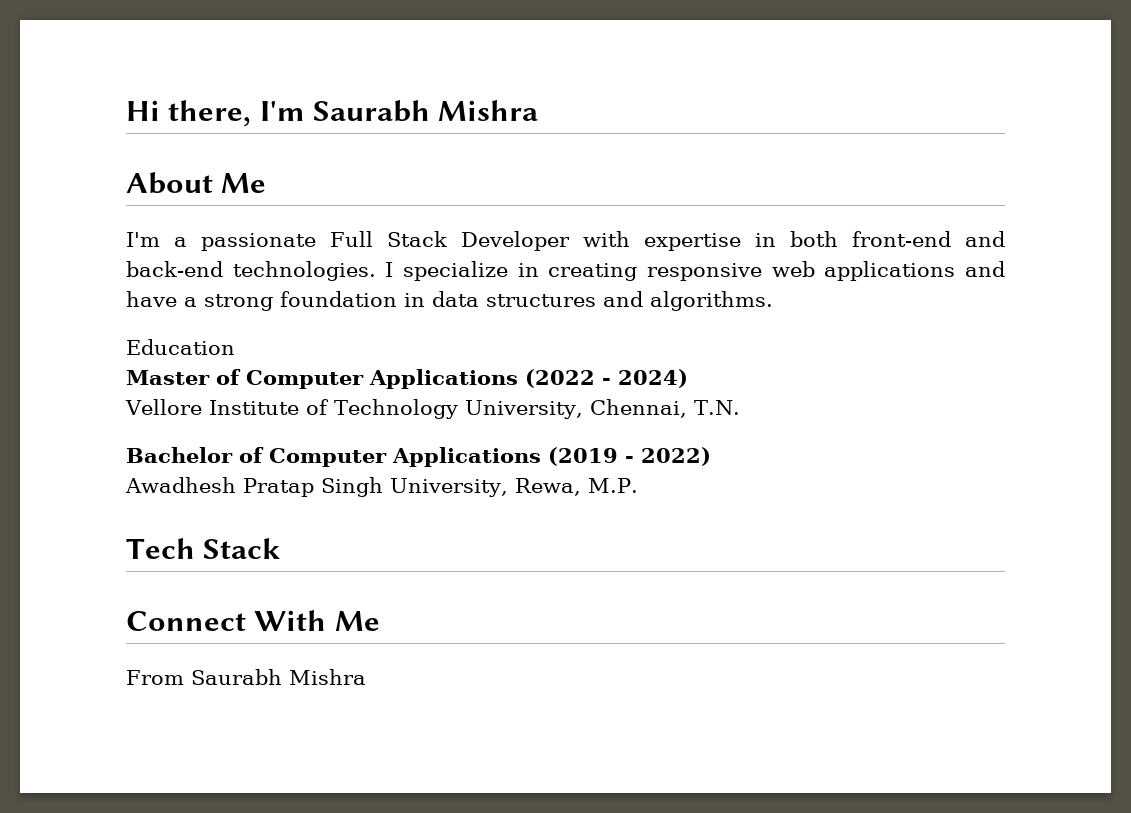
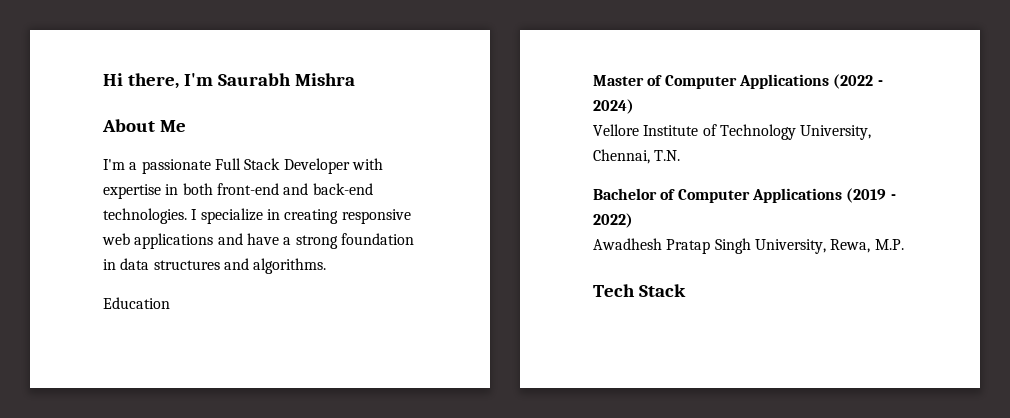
[126,610,380,631] [126,669,366,685] // Connect With Me // From Saurabh Mishra -> (686, 290) none

